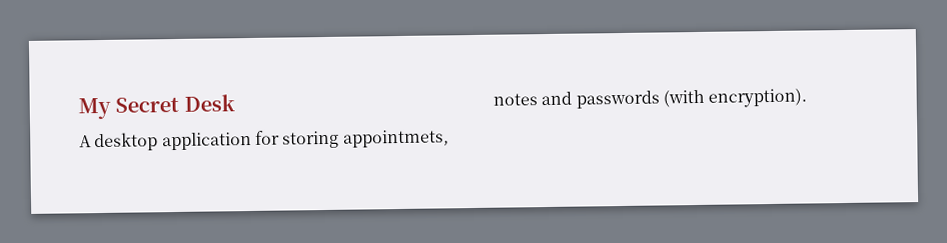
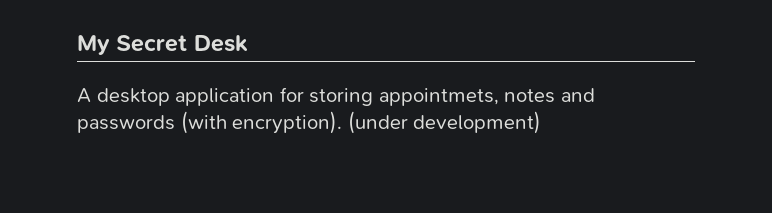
(808, 98) none -> [347,111,542,134] (under development)

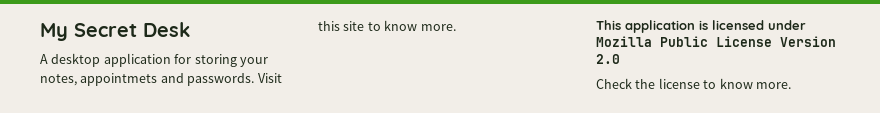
[378,88,595,106] [77,111,542,134] appointmets, notes and passwords (with encryption). (under development) -> [239,57,268,67] [40,73,282,86] [318,20,456,31] [596,20,806,33] [596,36,836,47] [596,54,620,64] [596,78,791,89] your notes, appointmets and passwords. Visit this site to know more. // This application is licensed under Mozilla Public License Version 2.0 // Check the license to know more.

